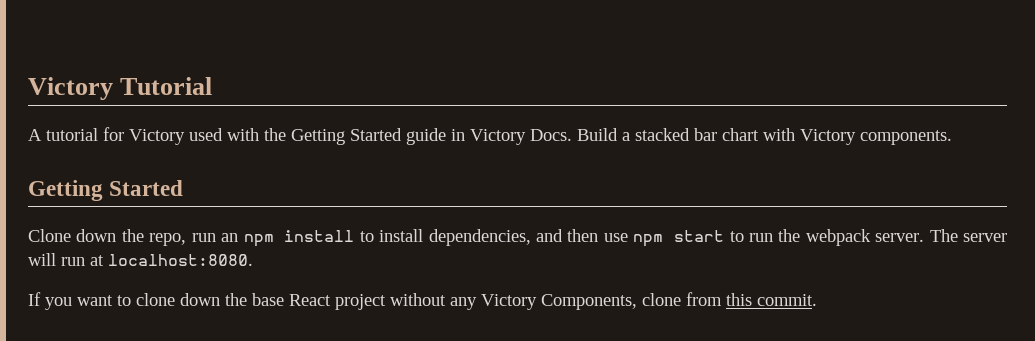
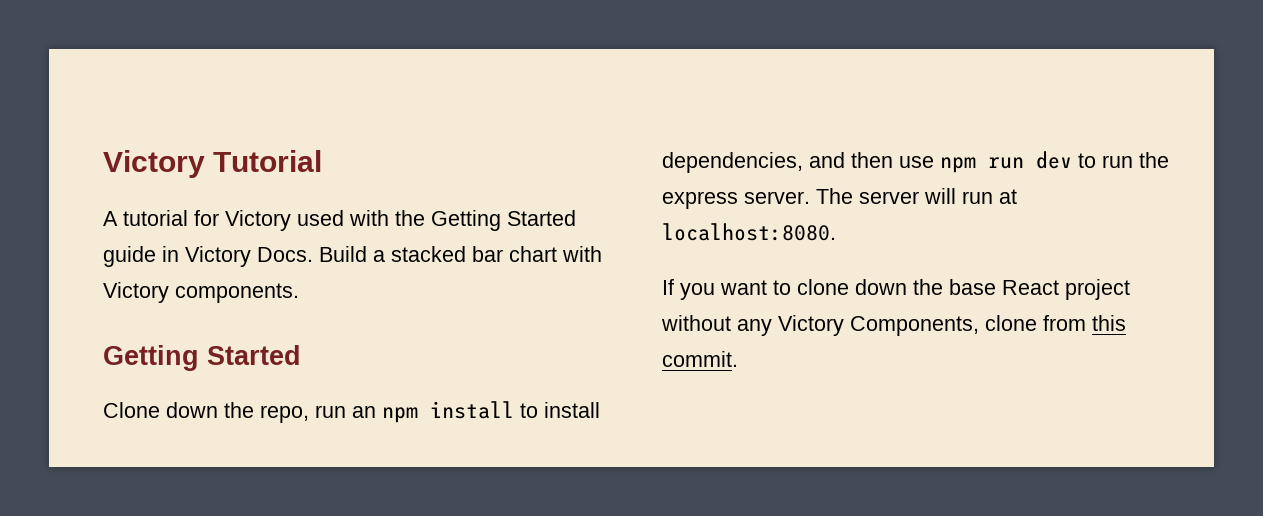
[674,230,725,242] start -> [988,151,1072,169] run dev
[805,229,871,246] webpack -> [662,191,738,209] express

